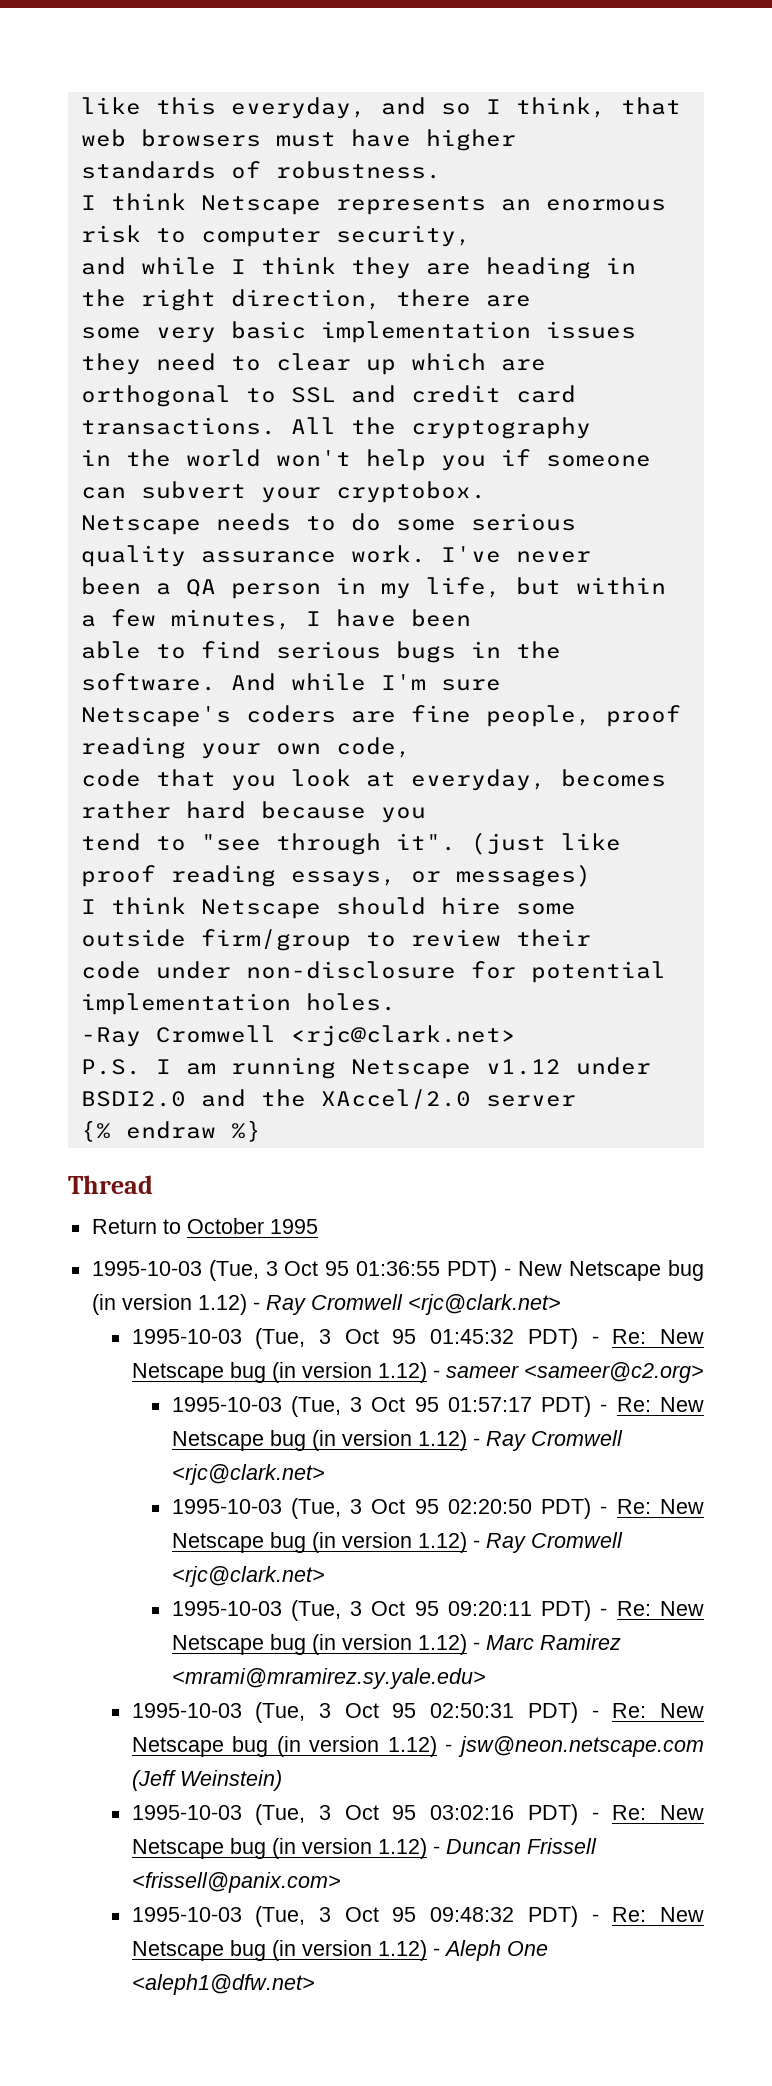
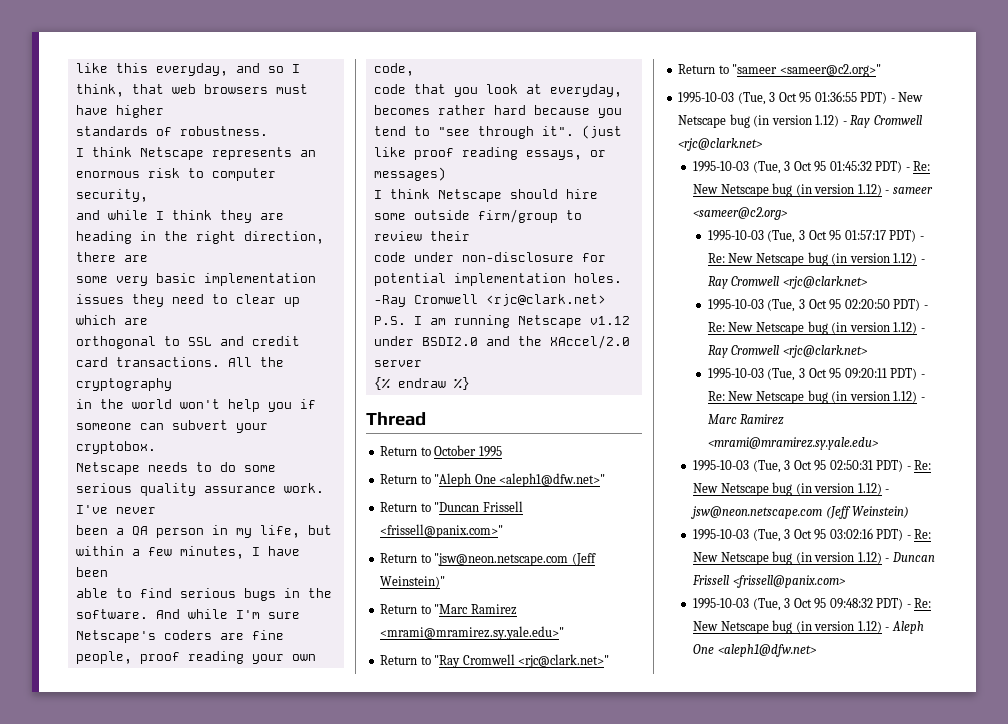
(318, 1226) none -> [380,473,606,487] [380,501,523,512] [380,524,504,538] [380,553,596,566] [380,576,446,588] [380,604,517,615] [380,626,565,640] [380,654,610,668] [678,64,881,77] // Return to "Aleph One <aleph1@dfw.net>" // Return to "Duncan Frissell <frissell@panix.com>" // Return to "jsw@neon.netscape.com (Jeff Weinstein)" // Return to "Marc Ramirez <mrami@mramirez.sy.yale.edu>" // Return to "Ray Cromwell <rjc@clark.net>" // Return to "sameer <sameer@c2.org>"

